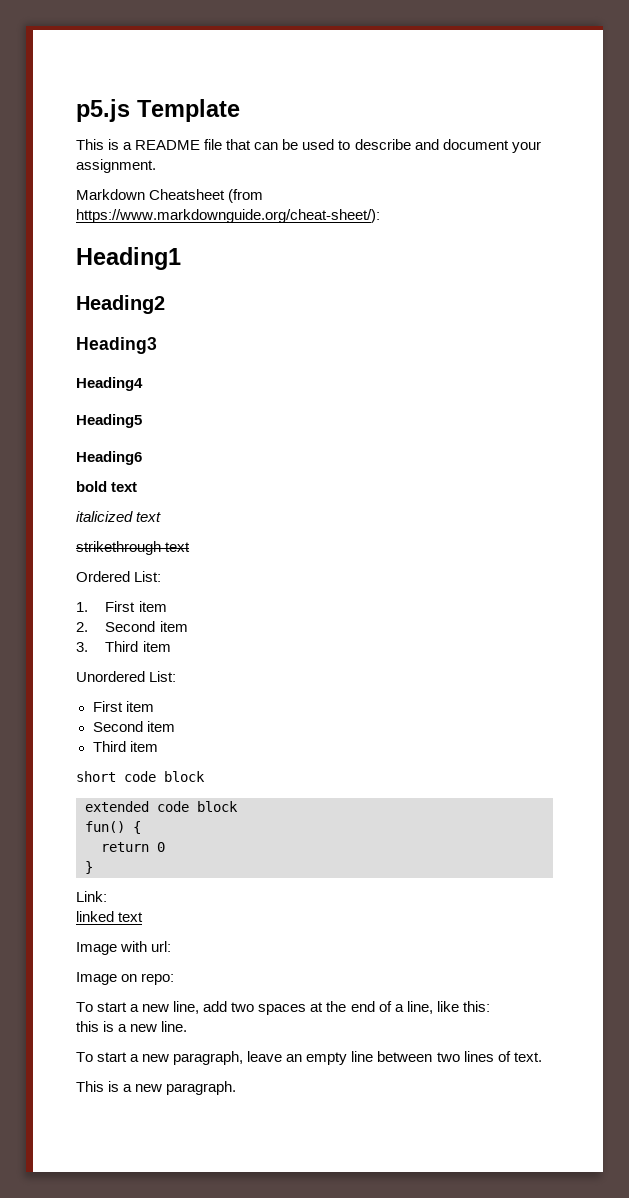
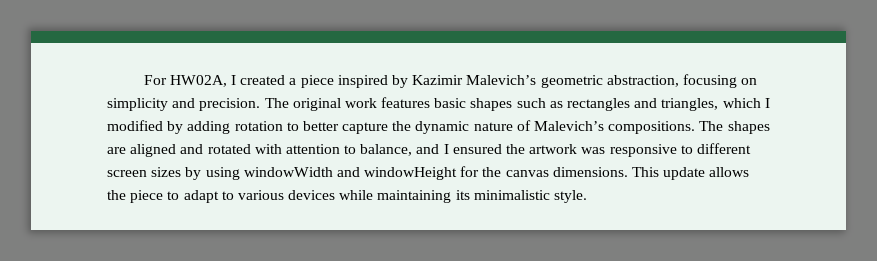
[76,99,240,122] [76,139,541,153] [76,159,156,173] [76,189,264,203] [76,209,380,223] [76,247,181,270] [76,295,165,314] [76,337,157,354] [76,377,143,391] [76,414,142,428] [76,451,142,465] [76,481,138,492] [76,511,162,522] [76,541,191,555] [76,571,162,582] [76,601,167,612] [76,621,188,632] [76,641,171,652] [76,671,177,682] [92,701,154,712] [92,721,175,732] [92,741,158,752] [76,771,205,782] [85,801,238,812] [85,821,141,834] [101,842,165,852] [85,861,93,874] [76,891,107,902] [76,911,144,922] [76,941,172,955] [76,972,175,985] [76,1001,490,1015] [76,1021,188,1032] [76,1051,542,1065] [76,1081,237,1095] p5.js Template // This is a README file that can be used to describe and document your assignment. // Markdown Cheatsheet (from https://www.markdownguide.org/cheat-sheet/): // Heading1 // Heading2 // Heading3 // Heading4 // Heading5 // Heading6 // bold text // italicized text // strikethrough text // Ordered List: // 1. First item // 2. Second item // 3. Third item // Unordered List: // First item // Second item // Third item // short code block // extended code block // fun() { // return 0 // } // Link: // linked text // Image with url: // Image on repo: // To start a new line, add two spaces at the end of a line, like this: // this is a new line. // To start a new paragraph, leave an empty line between two lines of text. // This is a new paragraph. -> [143,74,758,88] [107,97,770,111] [107,120,770,134] [107,143,751,157] [107,166,750,180] [107,190,588,203] For HW02A, I created a piece inspired by Kazimir Malevich’s geometric abstraction, focusing on simplicity and precision. The original work features basic shapes such as rectangles and triangles, which I modified by adding rotation to better capture the dynamic nature of Malevich’s compositions. The shapes are aligned and rotated with attention to balance, and I ensured the artwork was responsive to different screen sizes by using windowWidth and windowHeight for the canvas dimensions. This update allows the piece to adapt to various devices while maintaining its minimalistic style.

